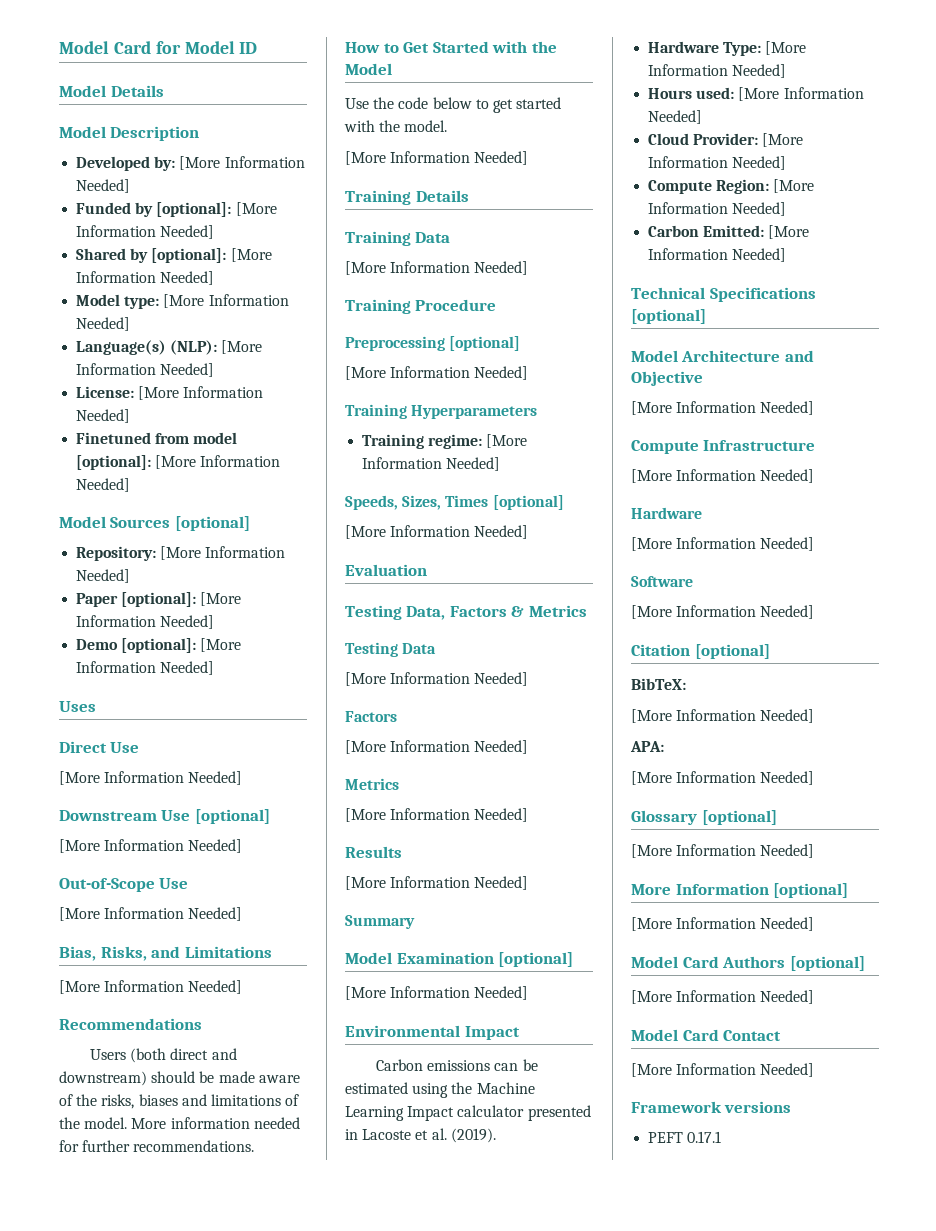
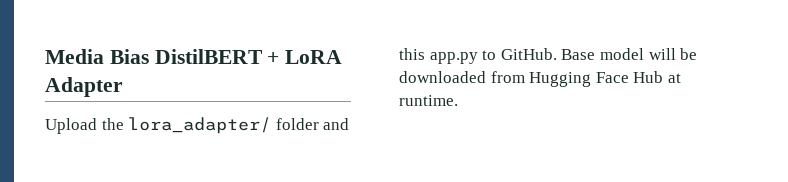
[59,41,258,54] [59,85,164,97] [59,126,200,141] [76,156,305,171] [76,179,131,193] [76,202,277,217] [76,225,215,239] [76,248,272,263] [76,271,215,285] [76,294,289,309] [76,317,131,331] [76,340,263,355] [76,363,215,377] [76,386,264,400] [76,409,131,423] [76,432,238,444] [76,455,281,470] [76,478,131,492] [59,516,250,531] [76,546,286,561] [76,569,131,583] [76,592,242,607] [76,615,215,629] [76,638,242,653] [76,661,215,675] [59,701,96,712] [59,741,140,753] [59,771,243,785] [59,809,270,824] [59,839,243,853] [59,878,189,892] [59,907,243,921] [59,946,272,961] [59,980,243,994] [59,1018,202,1030] [89,1048,237,1063] [59,1071,300,1086] [59,1094,300,1109] [59,1117,300,1129] [59,1140,255,1152] [345,41,557,53] [345,63,392,75] [345,97,562,113] [344,120,448,132] [345,151,529,165] [345,190,469,205] [345,231,451,246] [345,261,529,275] [345,299,497,314] [345,336,521,351] [345,366,529,380] [345,404,538,419] [362,434,528,449] [362,457,501,471] [345,495,564,510] [345,525,529,539] [345,564,427,576] [345,605,587,620] [345,642,437,657] [345,672,529,686] [345,711,397,722] [345,740,529,754] [345,778,399,790] [345,808,529,822] [345,846,402,858] [345,876,529,890] [345,915,415,929] [345,952,574,967] [345,986,529,1000] [345,1025,520,1040] [375,1059,538,1071] [345,1082,535,1098] [345,1105,591,1121] [345,1128,496,1143] [648,41,807,56] [648,64,787,78] [648,87,864,101] [648,110,703,124] [648,133,804,147] [648,156,787,170] [648,179,815,194] [648,202,787,216] [648,225,810,239] [648,248,787,262] [631,287,816,302] [631,309,706,324] [631,350,814,362] [631,371,703,386] [631,401,815,415] [631,440,816,454] [631,469,815,483] [631,507,702,519] [631,537,815,551] [631,576,693,587] [631,605,815,619] [631,644,770,659] [631,678,686,690] [631,709,815,723] [630,741,664,752] [631,771,815,785] [631,810,777,825] [631,844,815,858] [631,883,849,898] [631,917,815,931] [631,956,865,971] [631,990,815,1004] [631,1029,782,1041] [631,1063,815,1077] [631,1101,792,1113] [648,1131,722,1143] Model Card for Model ID // Model Details // Model Description // Developed by: [More Information Needed] // Funded by [optional]: [More Information Needed] // Shared by [optional]: [More Information Needed] // Model type: [More Information Needed] // Language(s) (NLP): [More Information Needed] // License: [More Information Needed] // Finetuned from model [optional]: [More Information Needed] // Model Sources [optional] // Repository: [More Information Needed] // Paper [optional]: [More Information Needed] // Demo [optional]: [More Information Needed] // Uses // Direct Use // [More Information Needed] // Downstream Use [optional] // [More Information Needed] // Out-of-Scope Use // [More Information Needed] // Bias, Risks, and Limitations // [More Information Needed] // Recommendations // Users (both direct and downstream) should be made aware of the risks, biases and limitations of the model. More information needed for further recommendations. // How to Get Started with the Model // Use the code below to get started with the model. // [More Information Needed] // Training Details // Training Data // [More Information Needed] // Training Procedure // Preprocessing [optional] // [More Information Needed] // Training Hyperparameters // Training regime: [More Information Needed] // Speeds, Sizes, Times [optional] // [More Information Needed] // Evaluation // Testing Data, Factors & Metrics // Testing Data // [More Information Needed] // Factors // [More Information Needed] // Metrics // [More Information Needed] // Results // [More Information Needed] // Summary // Model Examination [optional] // [More Information Needed] // Environmental Impact // Carbon emissions can be estimated using the Machine Learning Impact calculator presented in Lacoste et al. (2019). // Hardware Type: [More Information Needed] // Hours used: [More Information Needed] // Cloud Provider: [More Information Needed] // Compute Region: [More Information Needed] // Carbon Emitted: [More Information Needed] // Technical Specifications [optional] // Model Architecture and Objective // [More Information Needed] // Compute Infrastructure // [More Information Needed] // Hardware // [More Information Needed] // Software // [More Information Needed] // Citation [optional] // BibTeX: // [More Information Needed] // APA: // [More Information Needed] // Glossary [optional] // [More Information Needed] // More Information [optional] // [More Information Needed] // Model Card Authors [optional] // [More Information Needed] // Model Card Contact // [More Information Needed] // Framework versions // PEFT 0.17.1 -> [45,49,343,64] [45,77,123,97] [45,117,350,134] [399,48,698,64] [399,71,681,87] [399,95,458,106] Media Bias DistilBERT + LoRA Adapter // Upload the lora_adapter/ folder and this app.py to GitHub. Base model will be downloaded from Hugging Face Hub at runtime.

